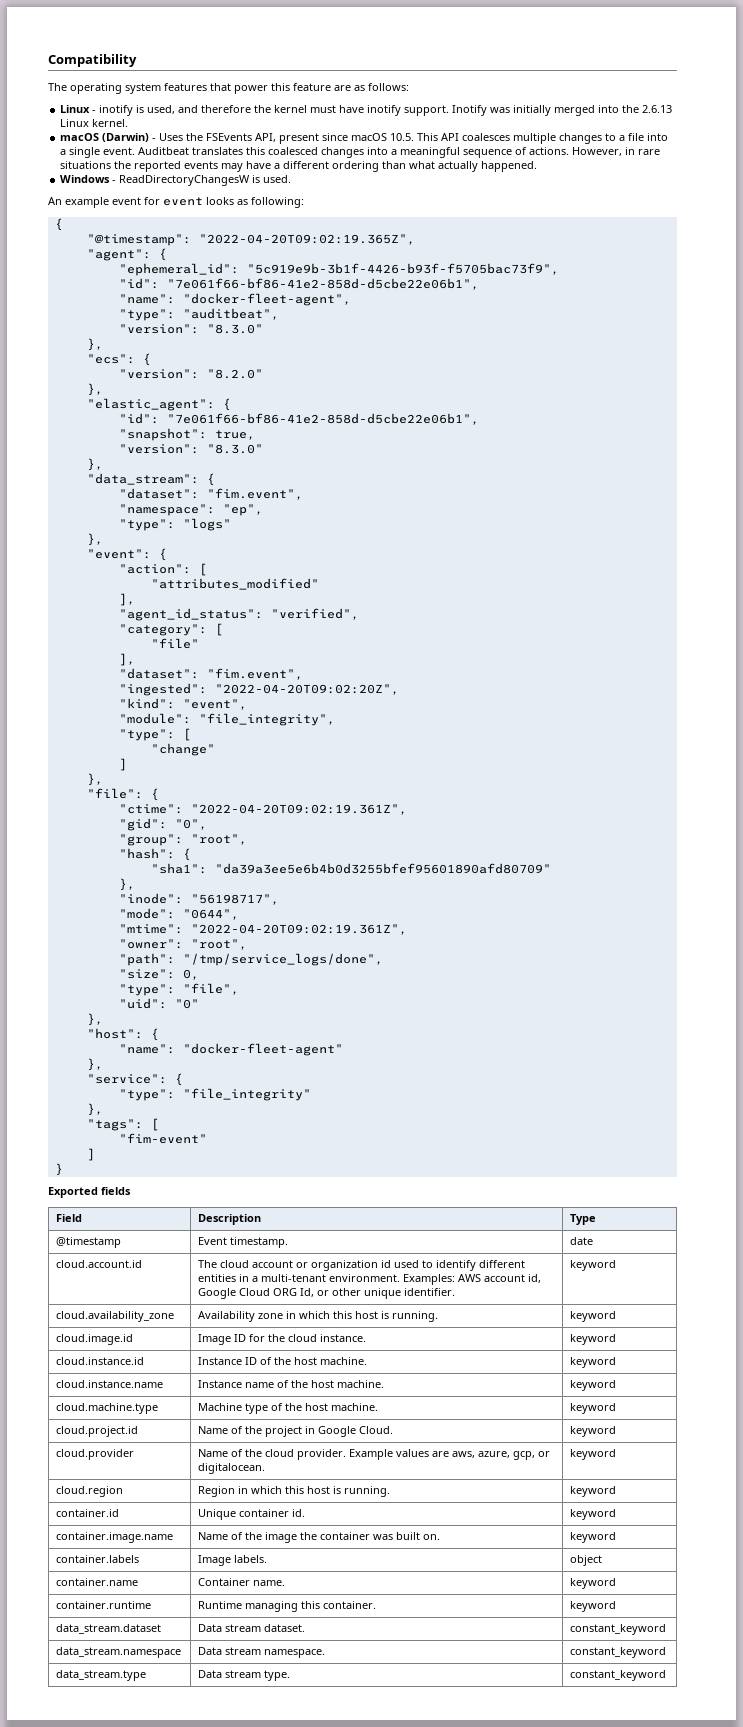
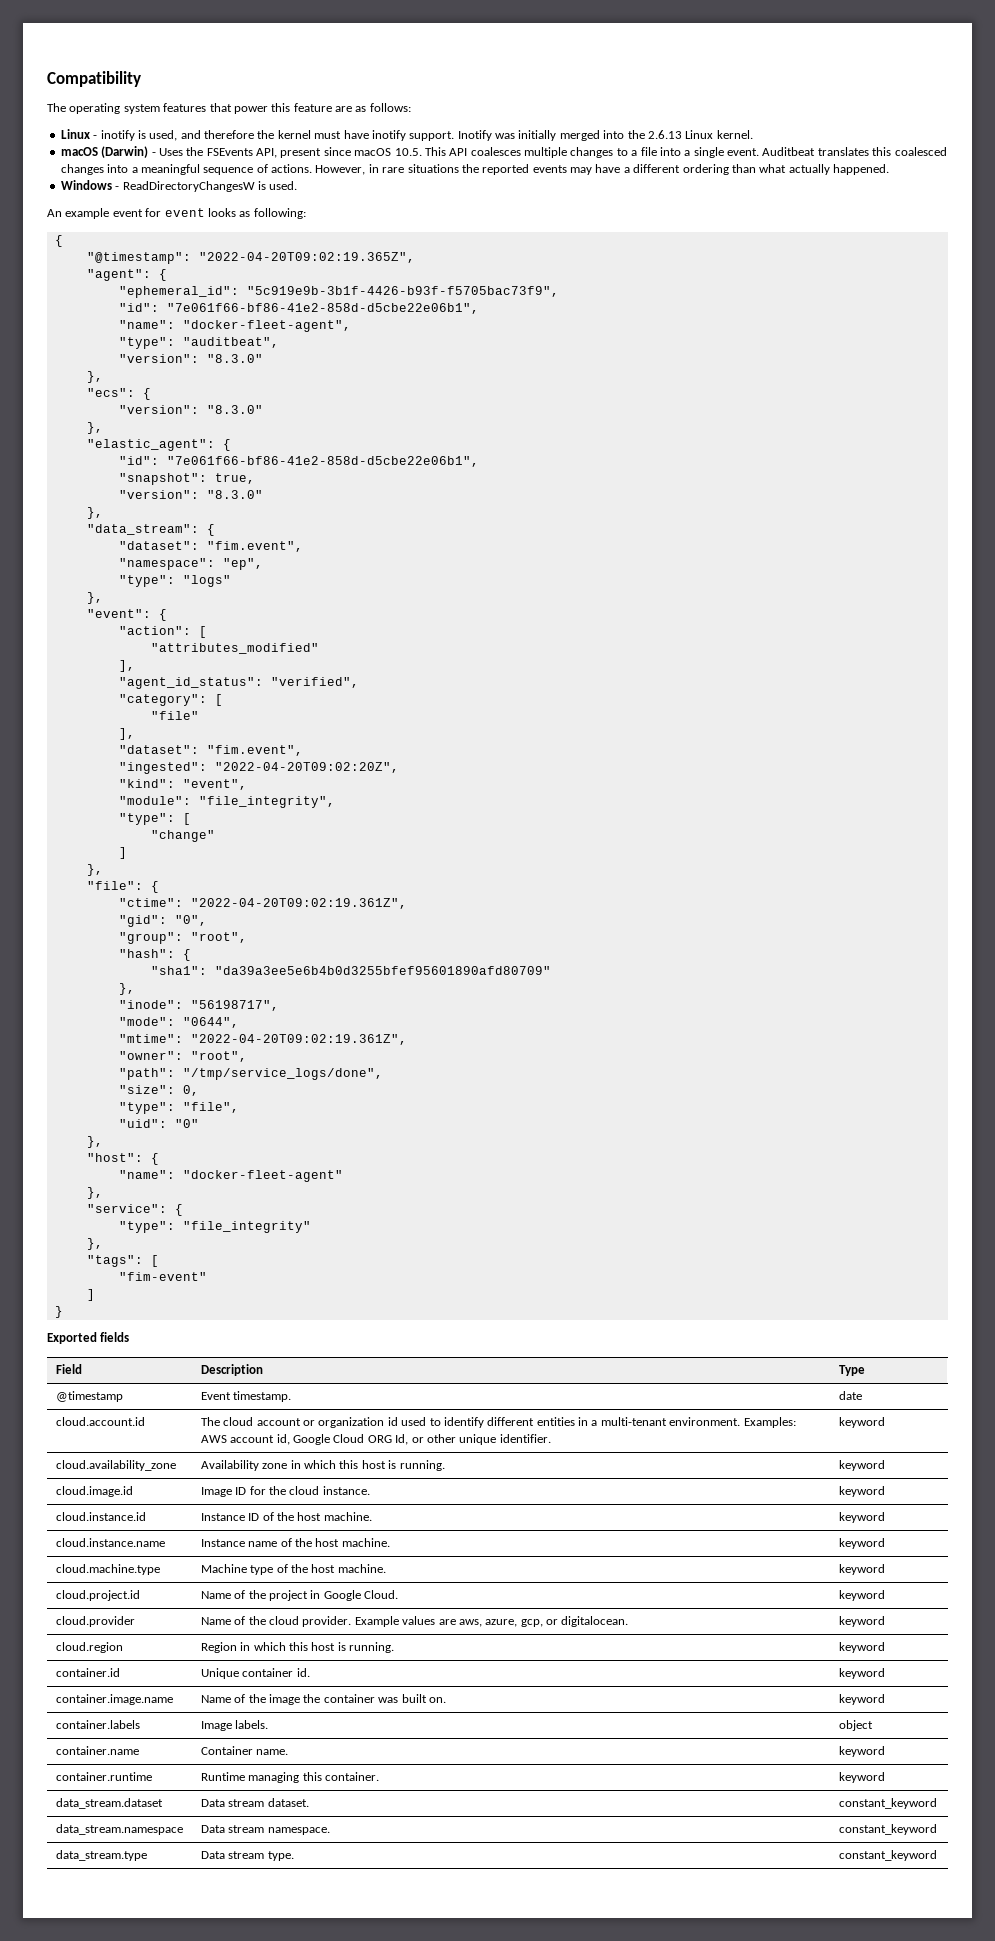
[206,369,263,379] "8.2.0" -> [206,405,263,414] "8.3.0"

